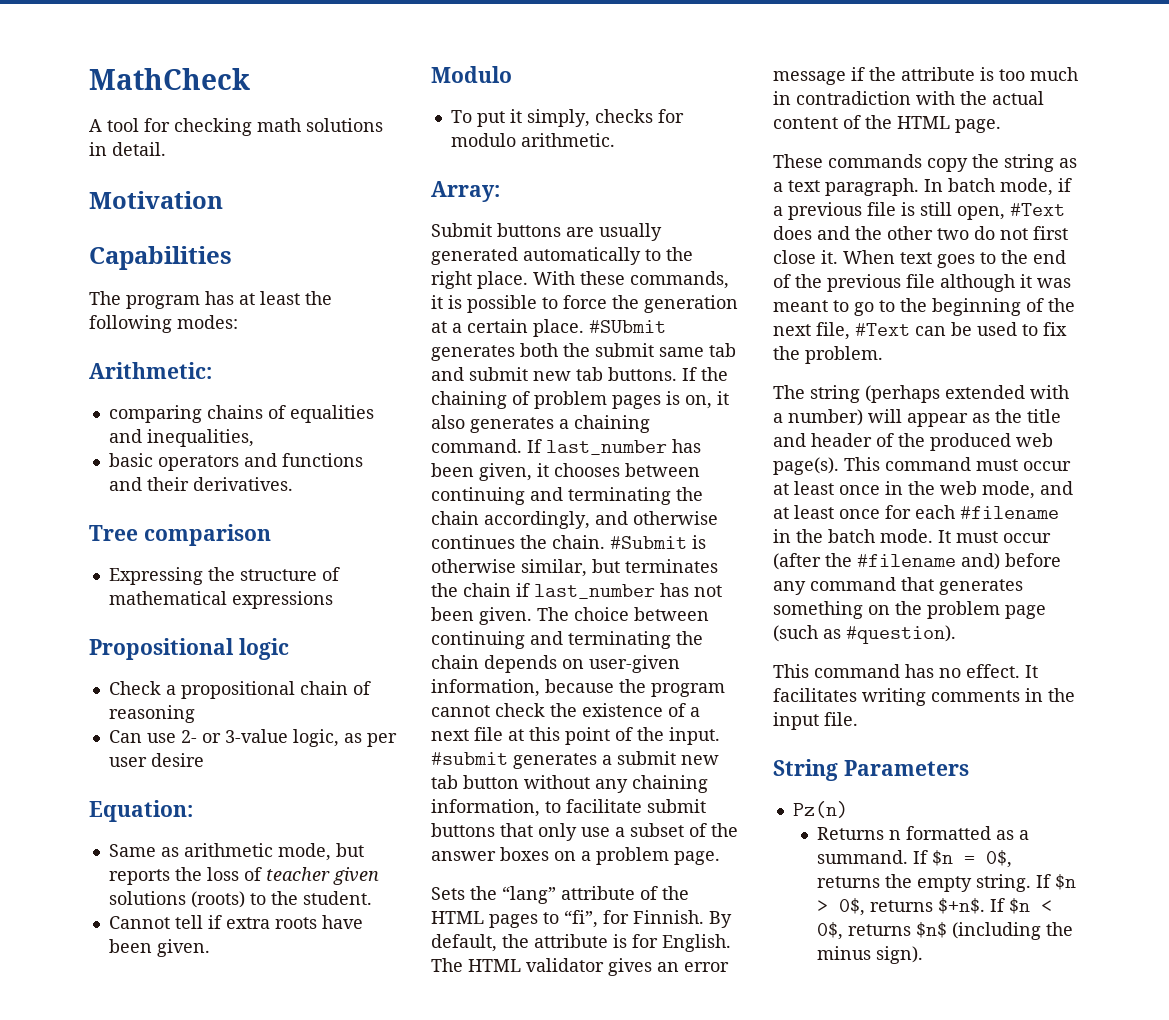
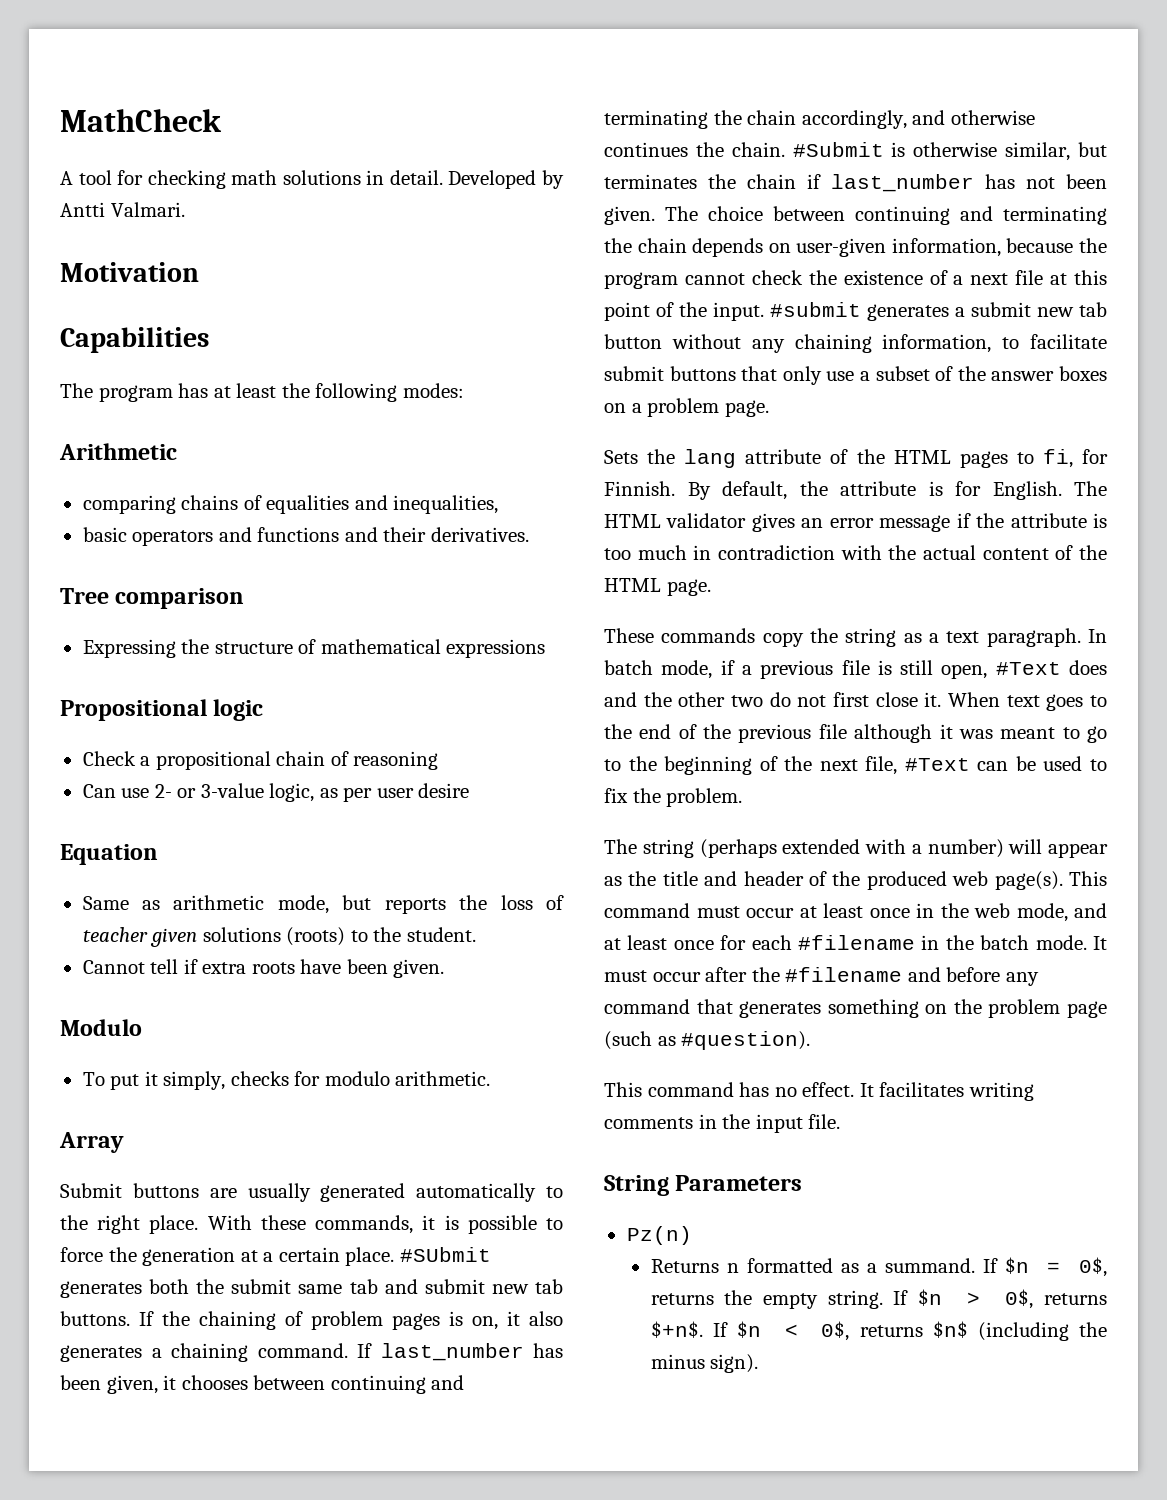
(166, 149) none -> [448,170,564,189] [60,202,185,217] Developed by Antti Valmari.
[89,362,212,379] Arithmetic: -> [59,443,177,460] Arithmetic
[89,800,193,822] Equation: -> [60,844,158,865] Equation
[431,181,500,202] Array: -> [59,1132,124,1153] Array
[502,886,556,904] “lang” -> [684,449,737,468] lang
[564,910,598,928] “fi”, -> [1042,449,1073,468] fi,
[773,553,821,570] (after -> [705,967,748,982] after
[961,553,1000,570] and) -> [907,967,941,982] and

